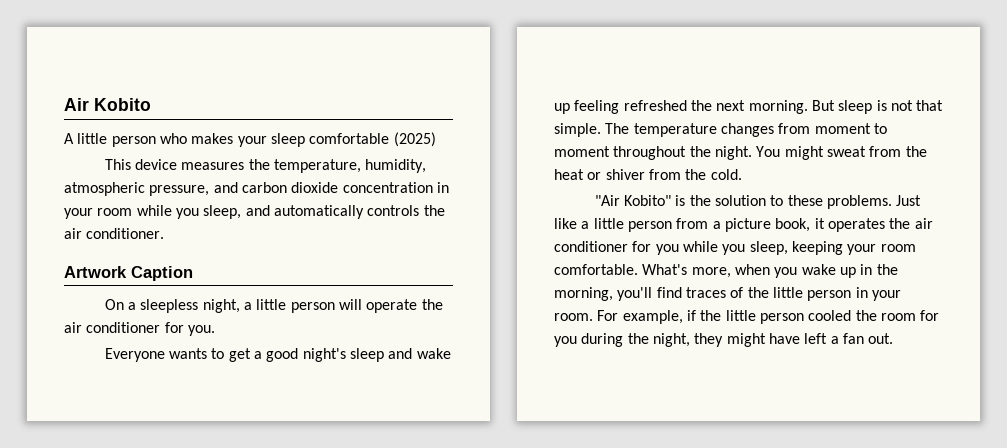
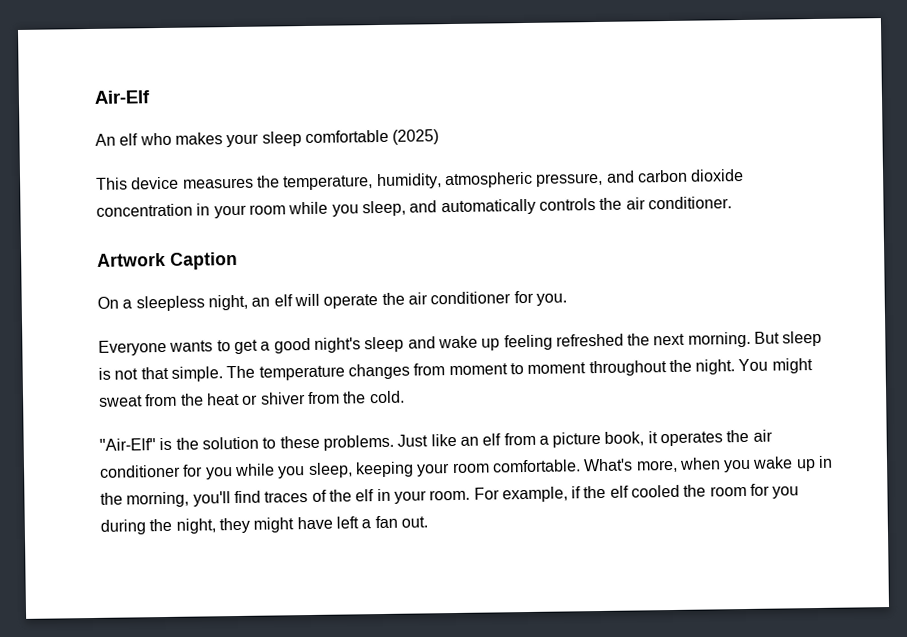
[64,98,151,111] [64,133,156,147] Air Kobito // A little person -> [94,90,151,104] [95,133,139,146] Air-Elf // An elf
[243,299,335,313] a little person -> [251,294,293,307] an elf
[594,195,671,206] "Air Kobito" -> [99,438,156,451] "Air-Elf"
[581,218,672,232] a little person -> [459,433,502,446] an elf
[772,287,852,301] little person -> [355,489,375,502] elf
[725,310,804,324] little person -> [609,485,629,498] elf

